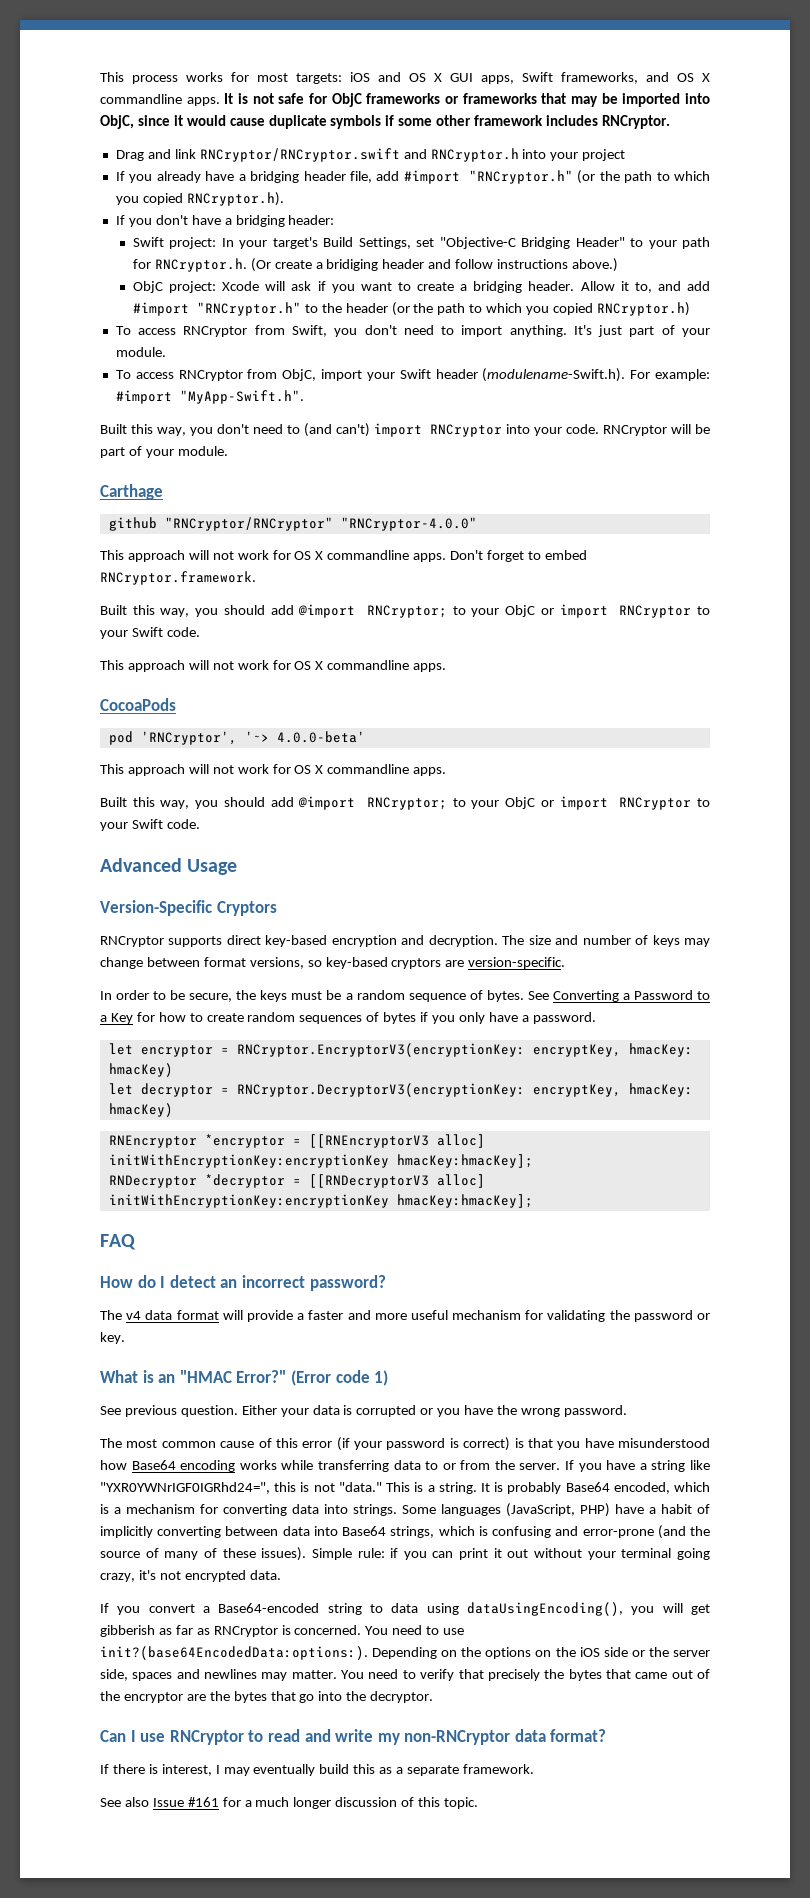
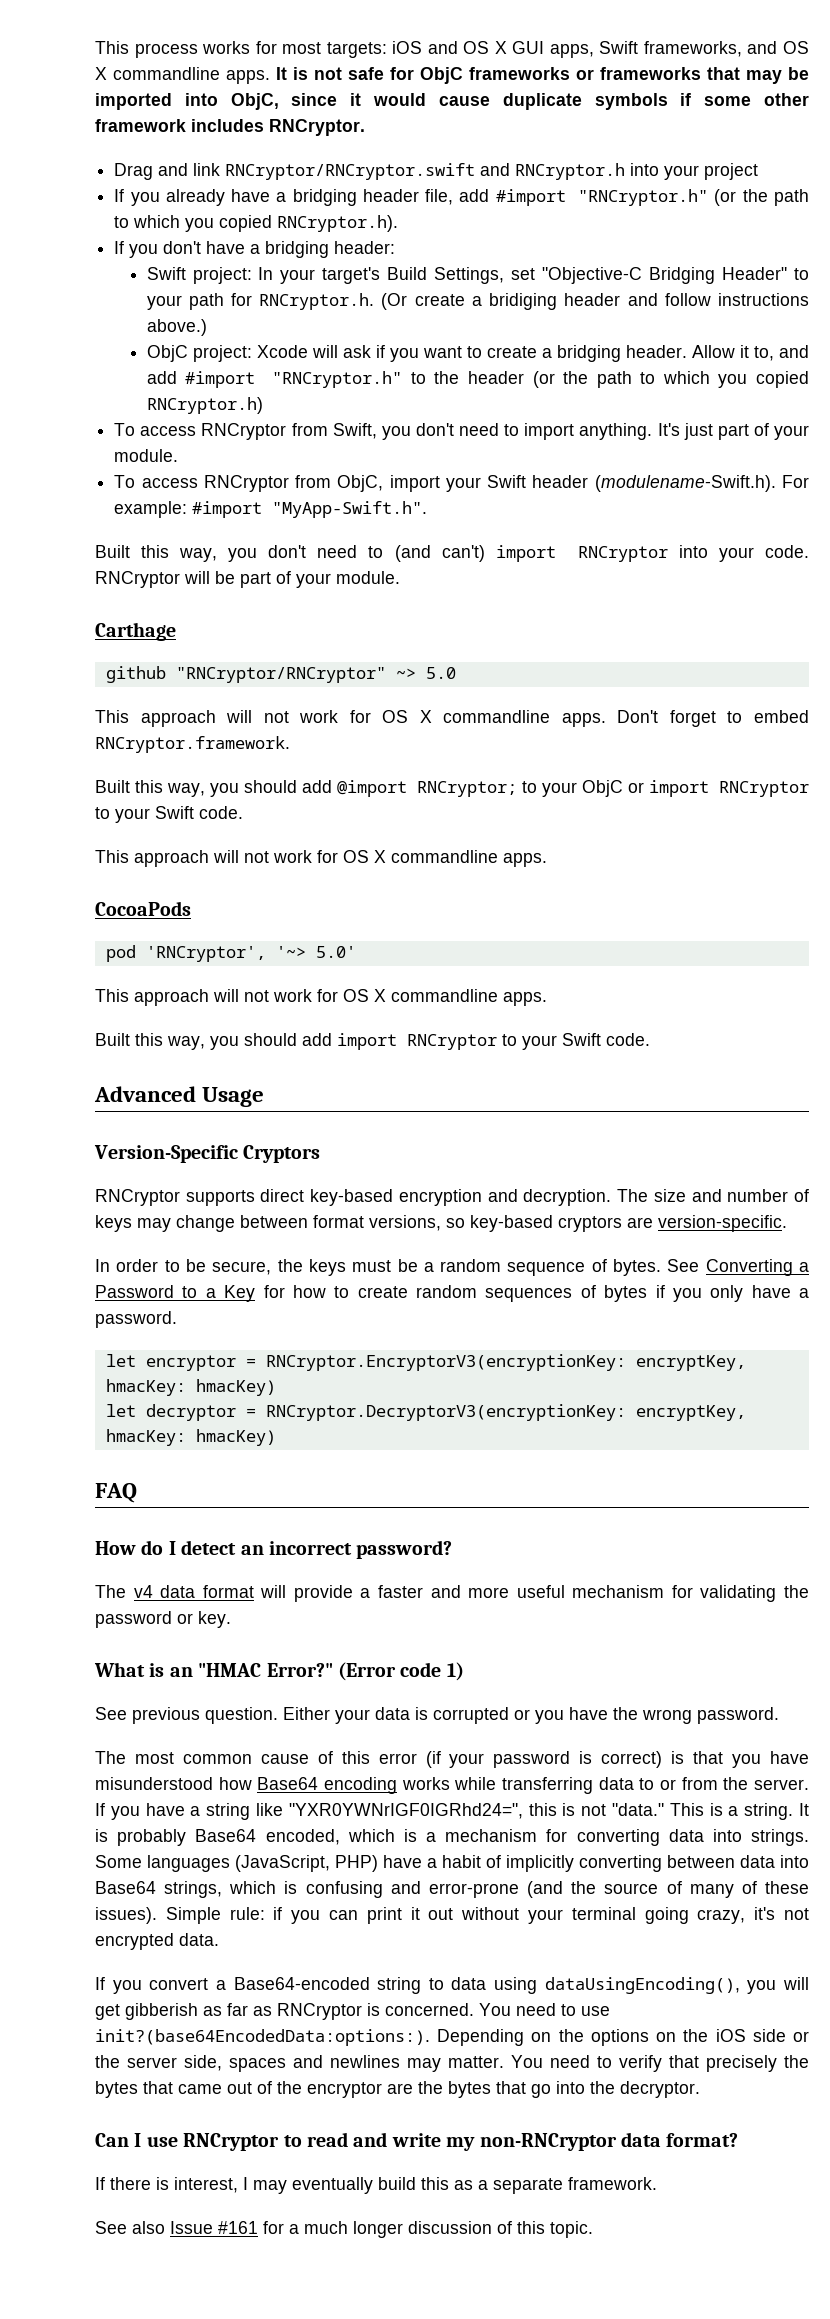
[340,517,477,531] "RNCryptor-4.0.0" -> [395,667,456,679] ~> 5.0
[276,731,365,743] 4.0.0-beta' -> [315,946,356,958] 5.0'
[298,796,554,810] @import RNCryptor; to your ObjC or -> (332, 1039) none
[108,1134,485,1148] [108,1154,533,1168] [108,1174,485,1188] [108,1194,533,1208] // RNEncryptor *encryptor = [[RNEncryptorV3 alloc] initWithEncryptionKey:encryptionKey hmacKey:hmacKey]; // RNDecryptor *decryptor = [[RNDecryptorV3 alloc] initWithEncryptionKey:encryptionKey hmacKey:hmacKey]; -> (276, 1437) none

